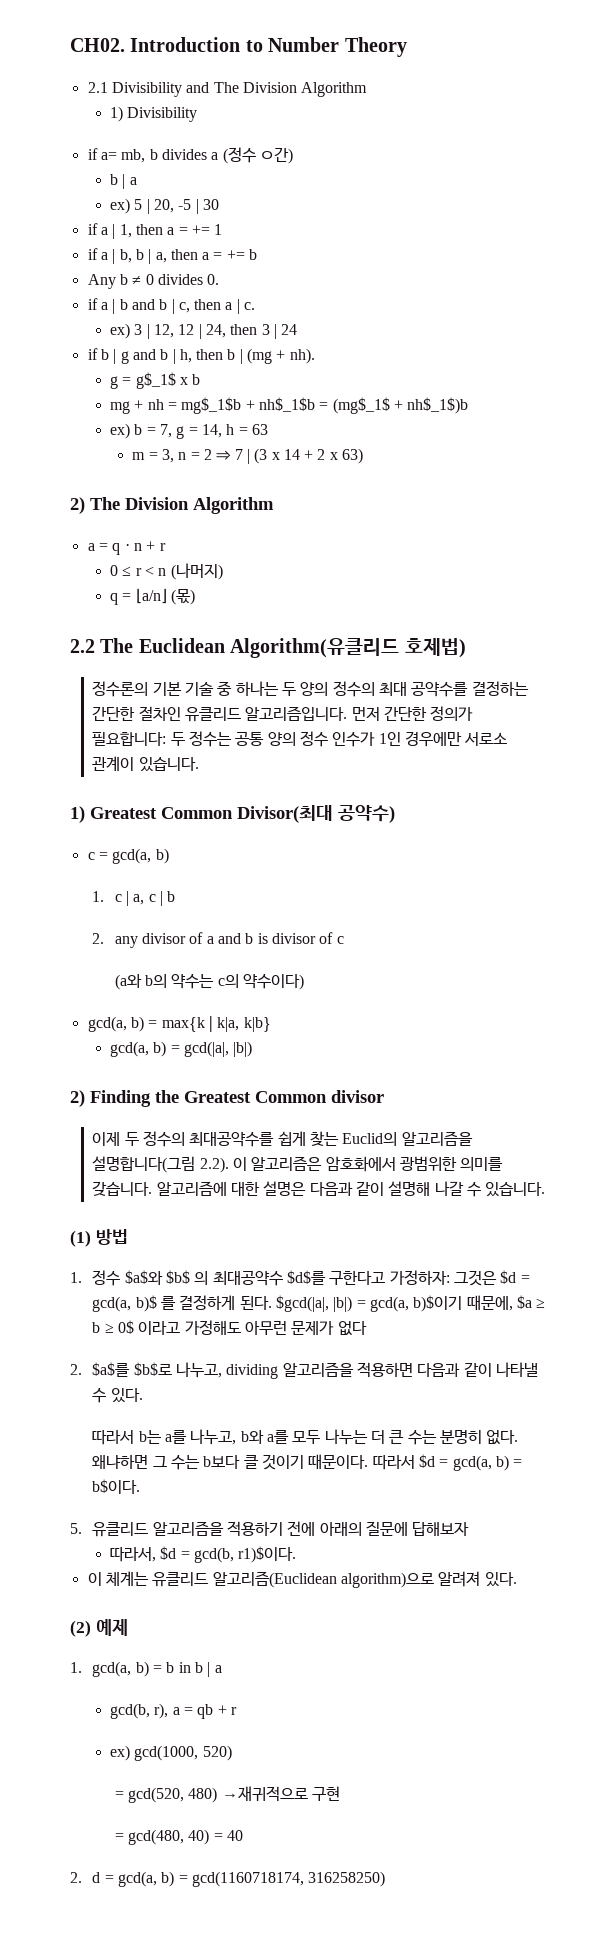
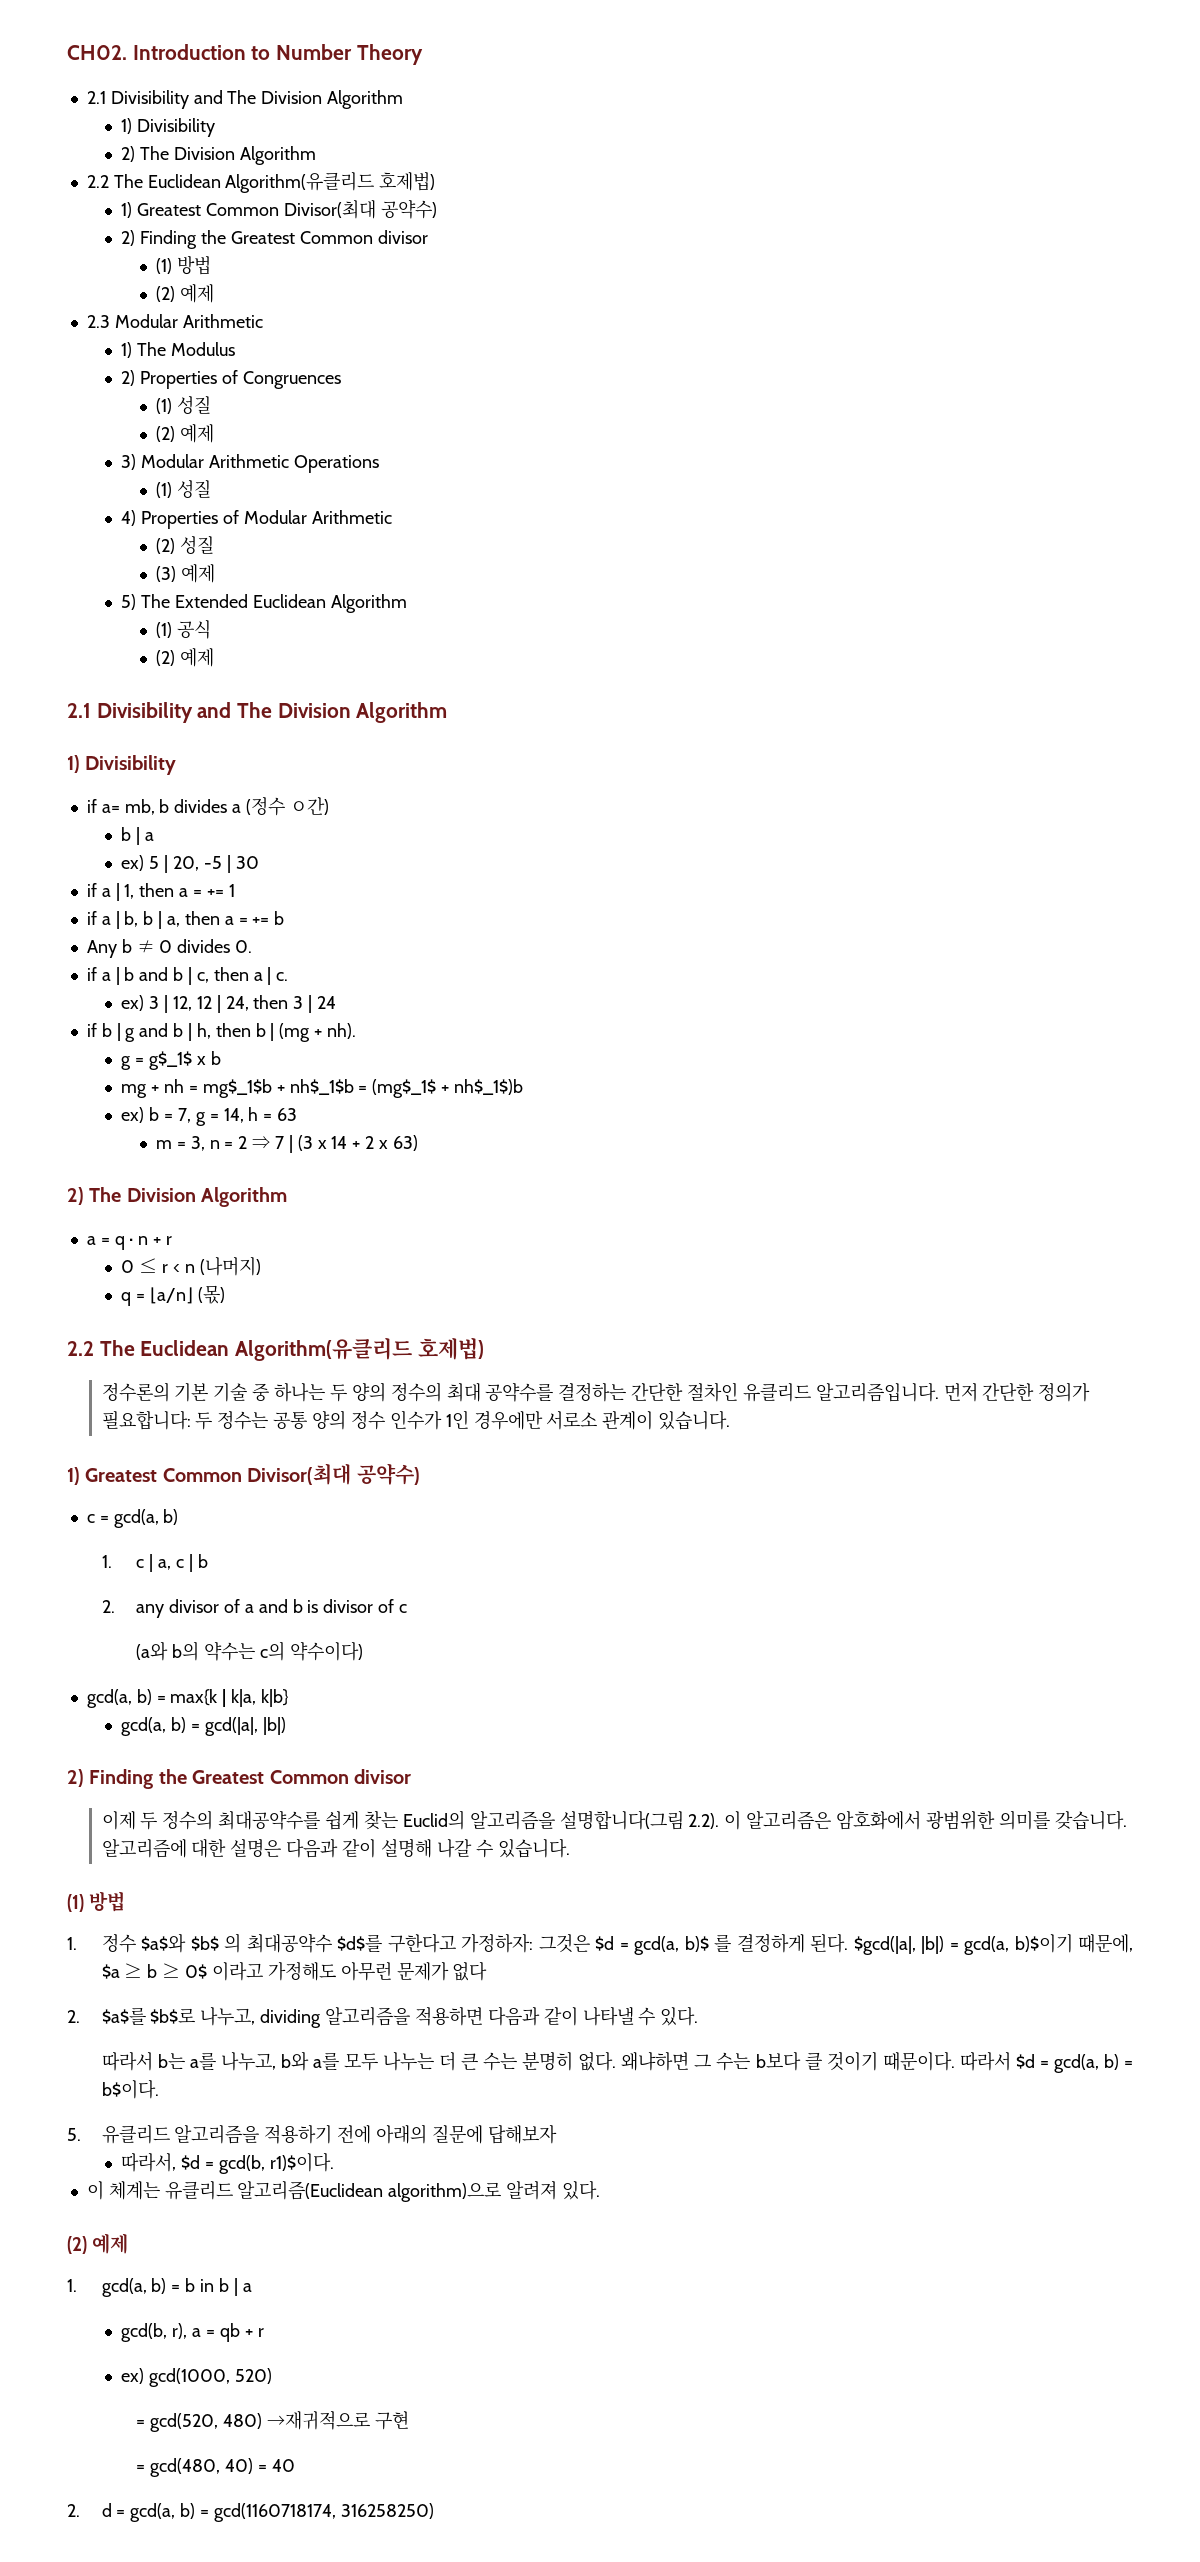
(198, 114) none -> [121,146,316,165] [86,172,436,193] [121,199,437,219] [121,230,428,249] [156,255,211,275] [156,284,214,303] [86,314,263,328] [121,342,236,358] [121,370,341,389] [156,396,211,414] [156,424,214,443] [121,454,379,473] [156,480,211,498] [121,510,392,529] [156,536,214,554] [156,564,215,583] [121,594,407,613] [156,620,211,639] [156,648,214,667] [67,702,448,723] [67,755,177,775] // 2) The Division Algorithm // 2.2 The Euclidean Algorithm(유클리드 호제법) // 1) Greatest Common Divisor(최대 공약수) // 2) Finding the Greatest Common divisor // (1) 방법 // (2) 예제 // 2.3 Modular Arithmetic // 1) The Modulus // 2) Properties of Congruences // (1) 성질 // (2) 예제 // 3) Modular Arithmetic Operations // (1) 성질 // 4) Properties of Modular Arithmetic // (2) 성질 // (3) 예제 // 5) The Extended Euclidean Algorithm // (1) 공식 // (2) 예제 // 2.1 Divisibility and The Division Algorithm // 1) Divisibility

